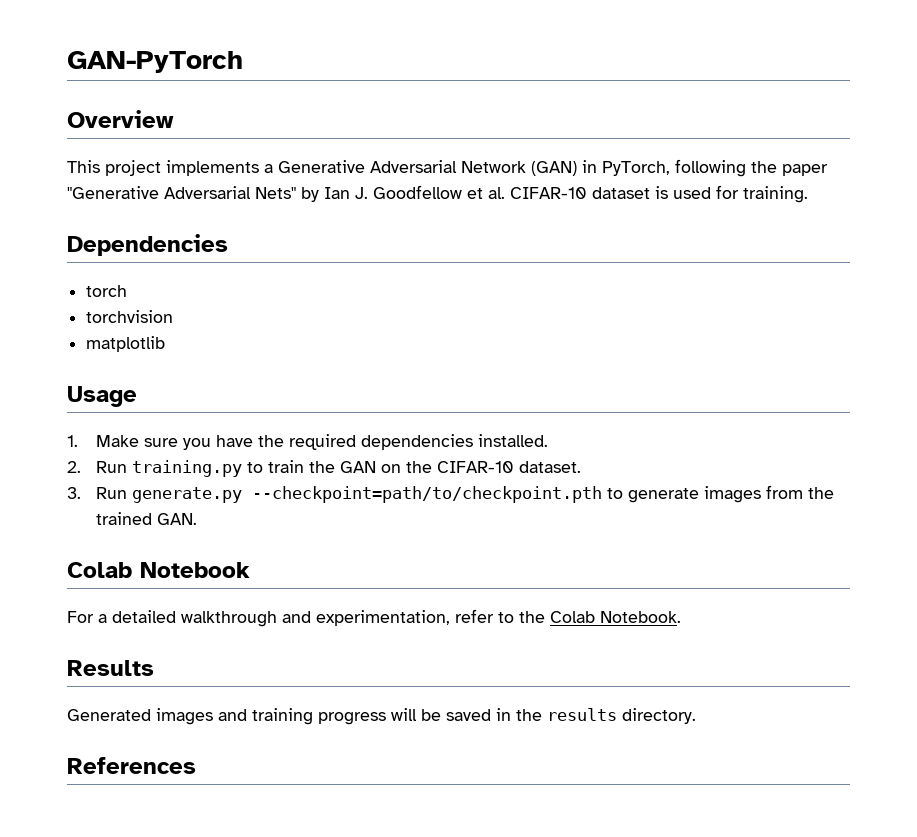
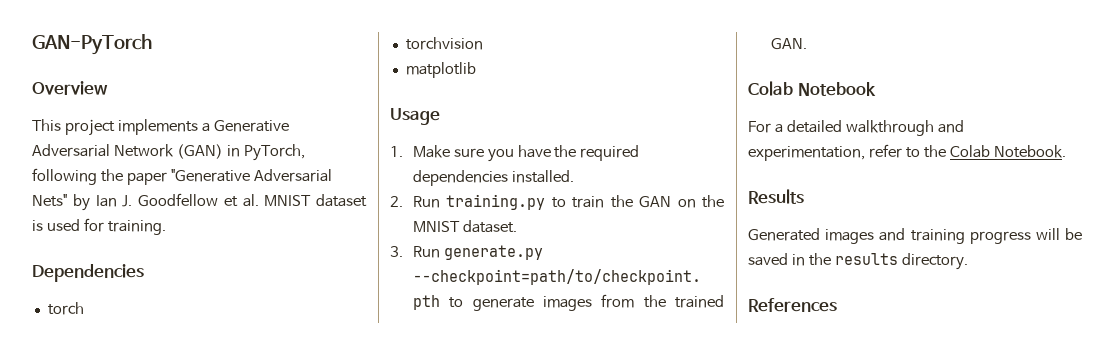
[510,187,587,199] CIFAR-10 -> [264,195,312,206] MNIST
[436,461,514,473] CIFAR-10 -> [412,221,460,232] MNIST

